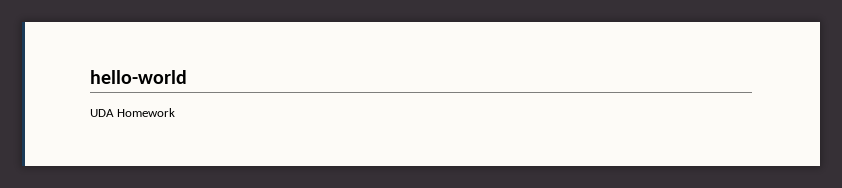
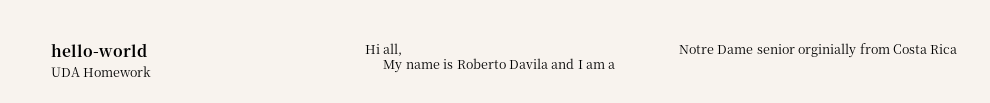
(176, 112) none -> [365,43,403,56] [383,58,616,73] [679,43,958,58] // Hi all, // My name is Roberto Davila and I am a Notre Dame senior orginially from Costa Rica

